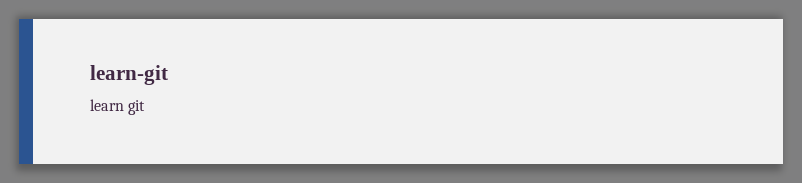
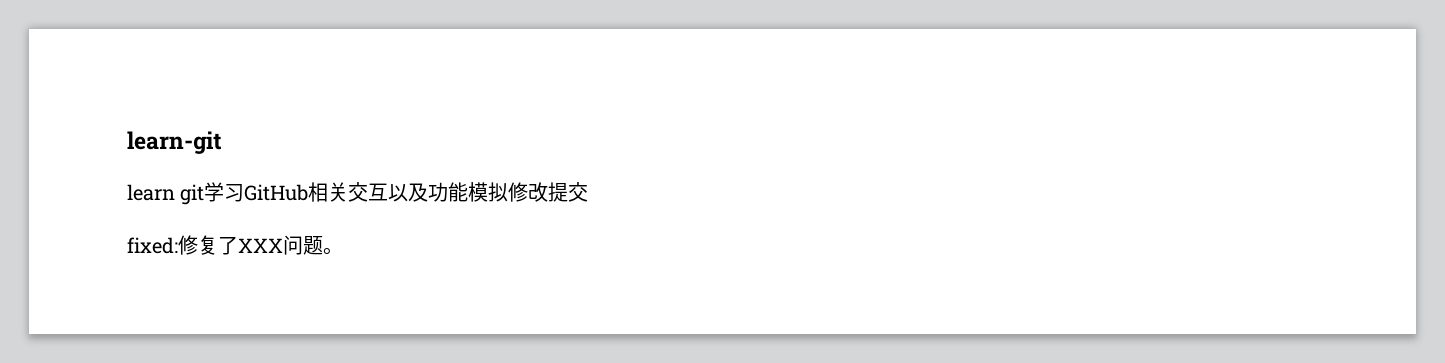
(146, 107) none -> [204,182,589,202] [127,235,343,255] 学习GitHub相关交互以及功能模拟修改提交 // fixed:修复了XXX问题。

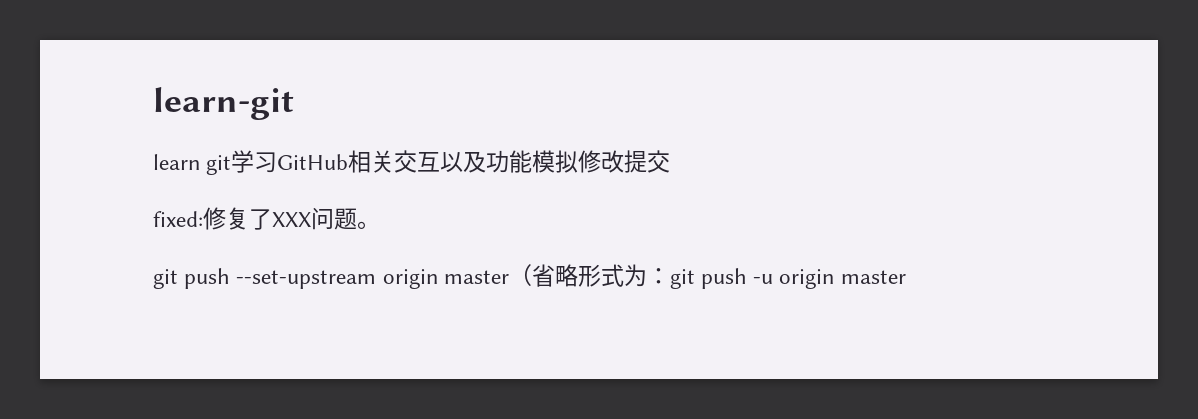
(343, 251) none -> [153,264,906,289] // git push --set-upstream origin master（省略形式为：git push -u origin master

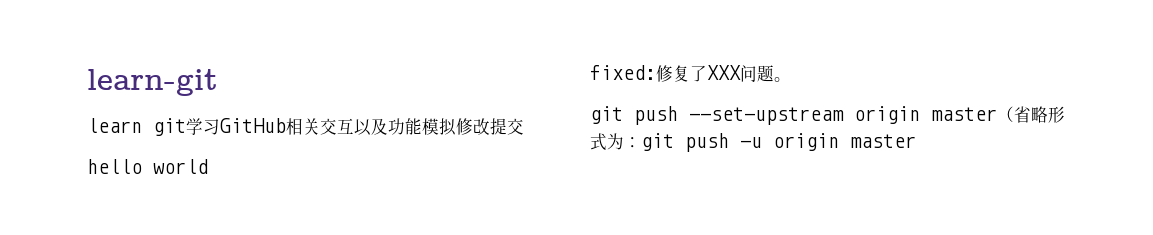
(671, 161) none -> [87,159,208,174] // hello world

